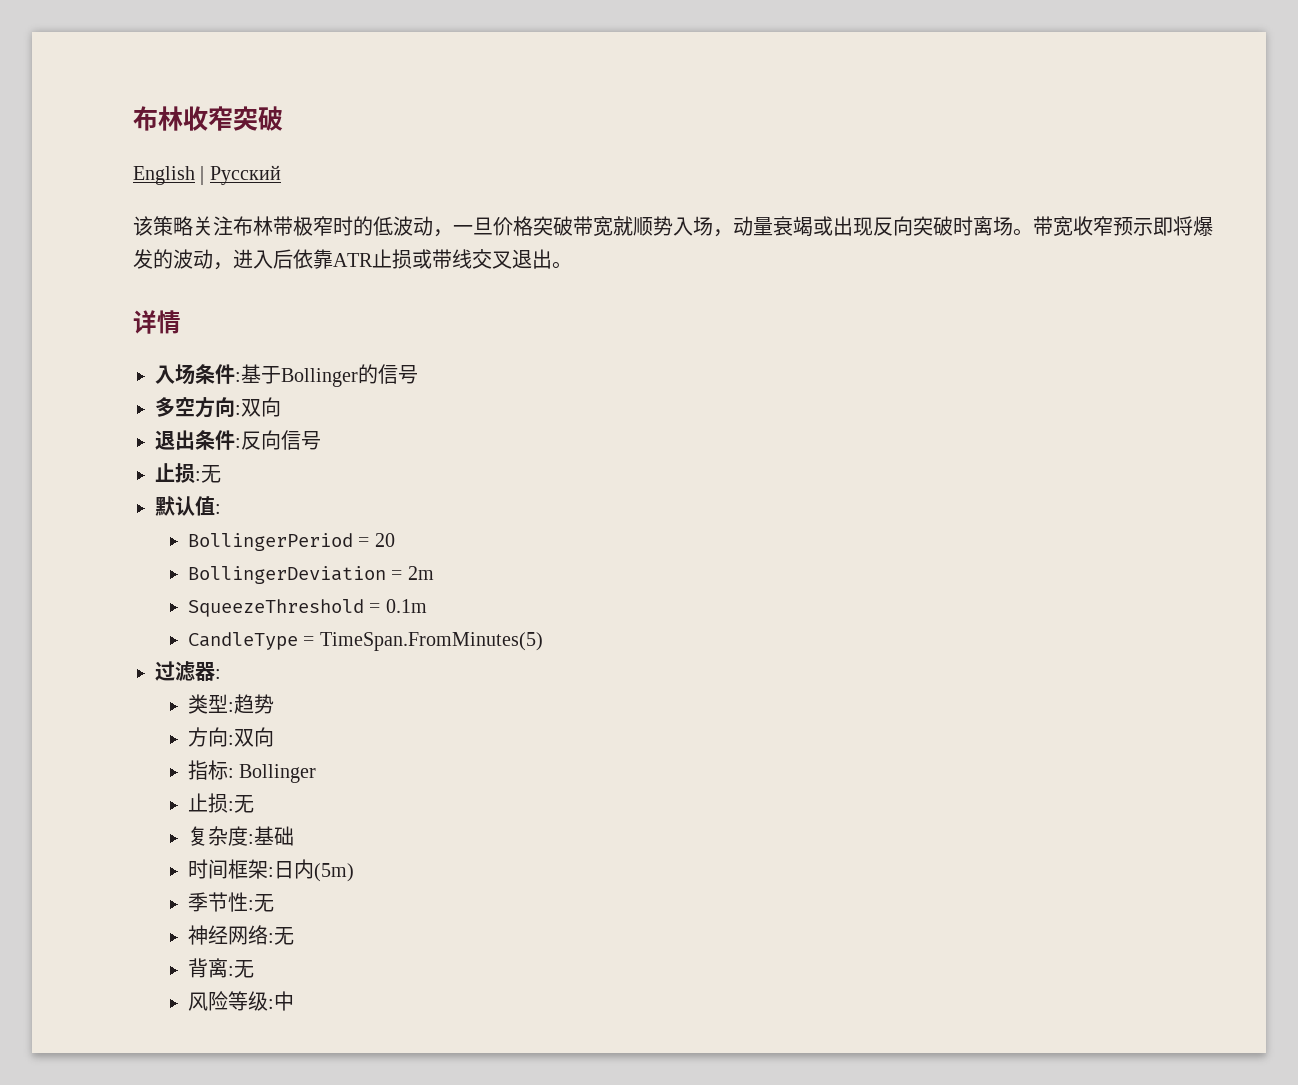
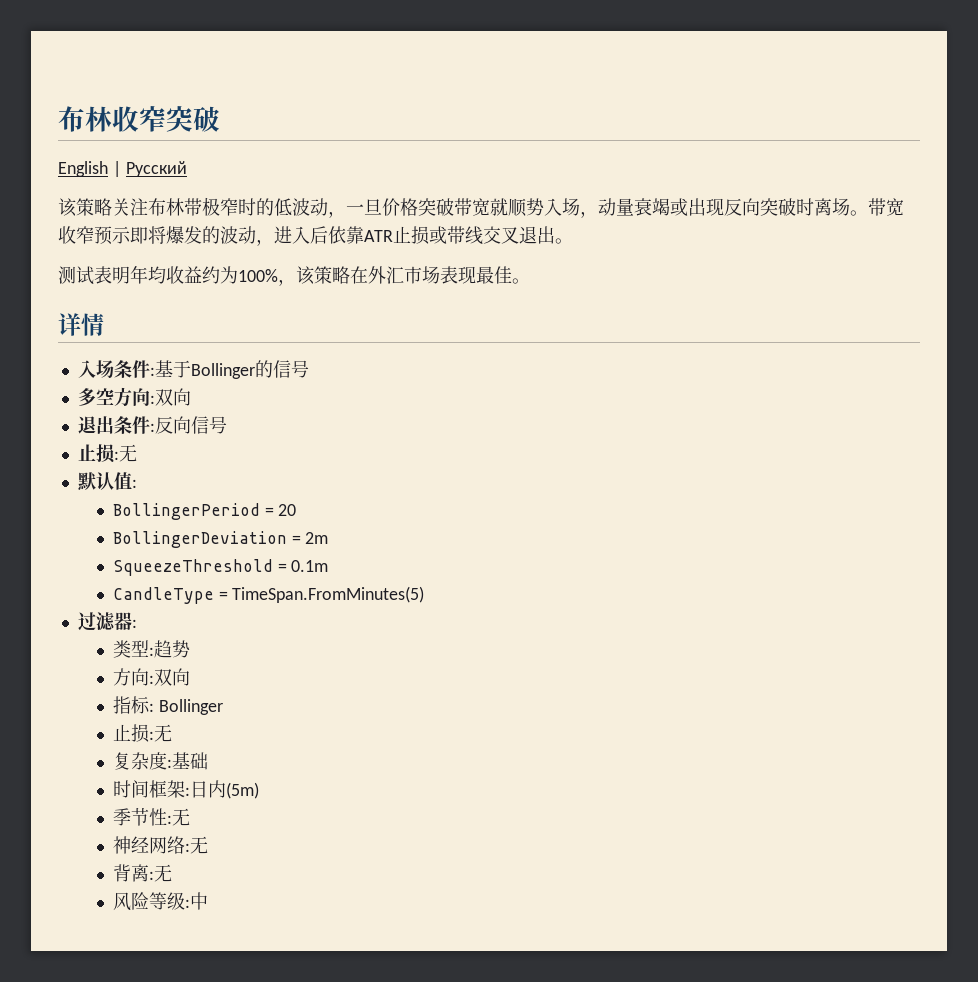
(572, 265) none -> [58,265,530,286] // 测试表明年均收益约为100%，该策略在外汇市场表现最佳。

